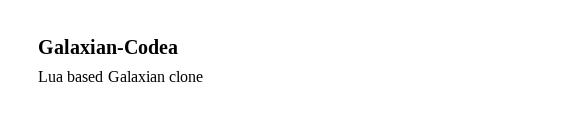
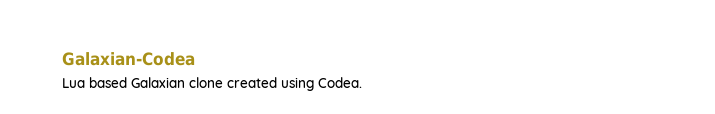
(203, 76) none -> [227,77,362,91] created using Codea.

